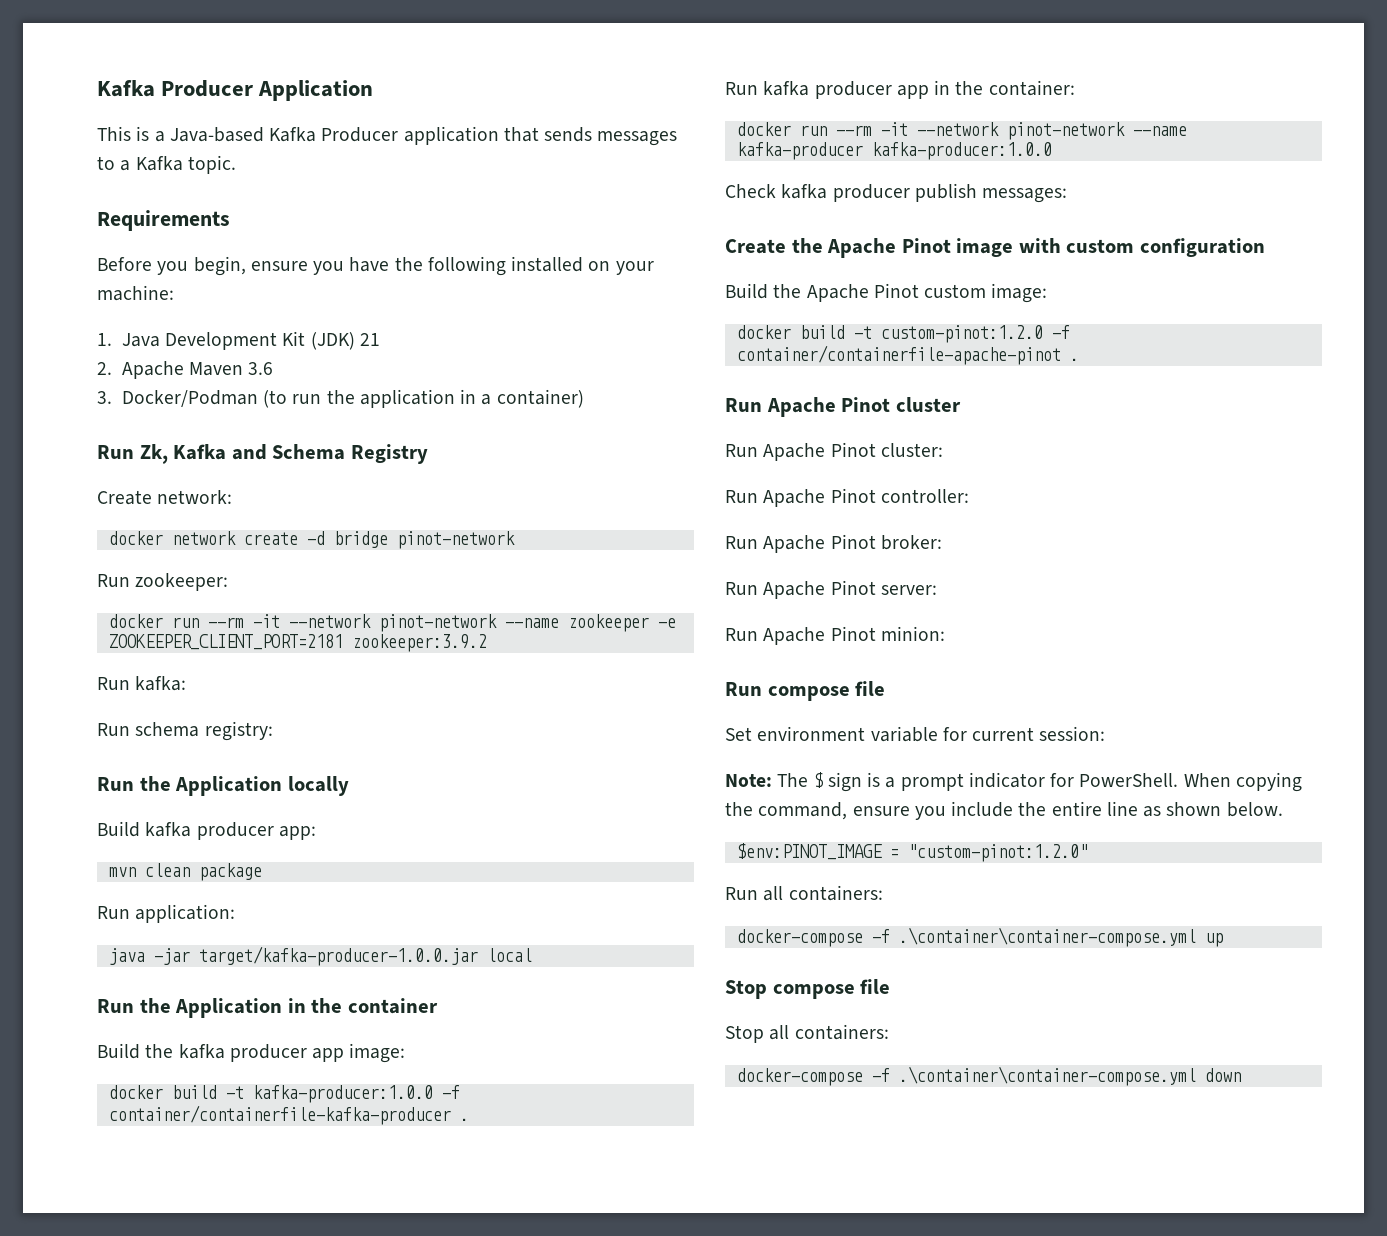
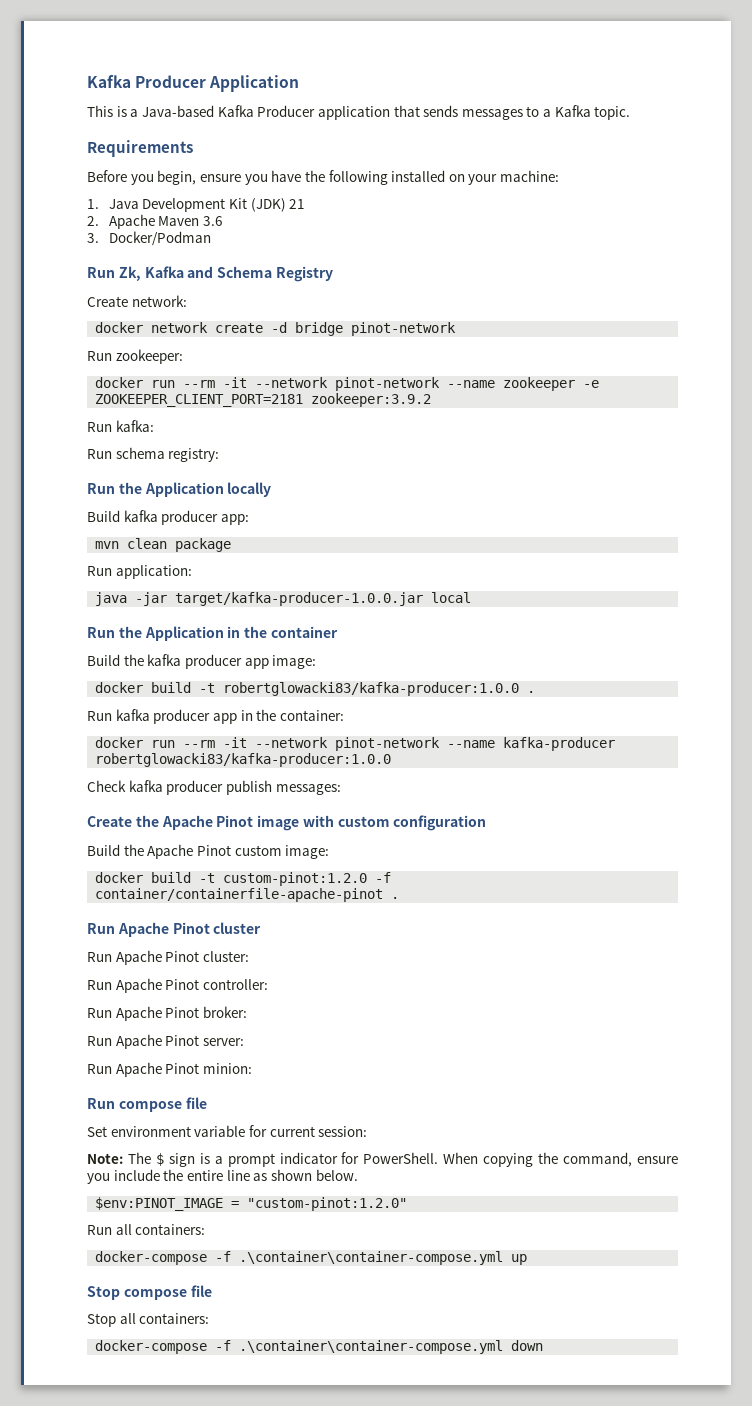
[263,389,584,408] (to run the application in a container) -> (211, 238) none
[252,1085,460,1103] [108,1105,451,1125] kafka-producer:1.0.0 -f container/containerfile-kafka-producer -> [223,682,520,696] robertglowacki83/kafka-producer:1.0.0
[871,142,1052,160] kafka-producer:1.0.0 -> [95,753,392,767] robertglowacki83/kafka-producer:1.0.0

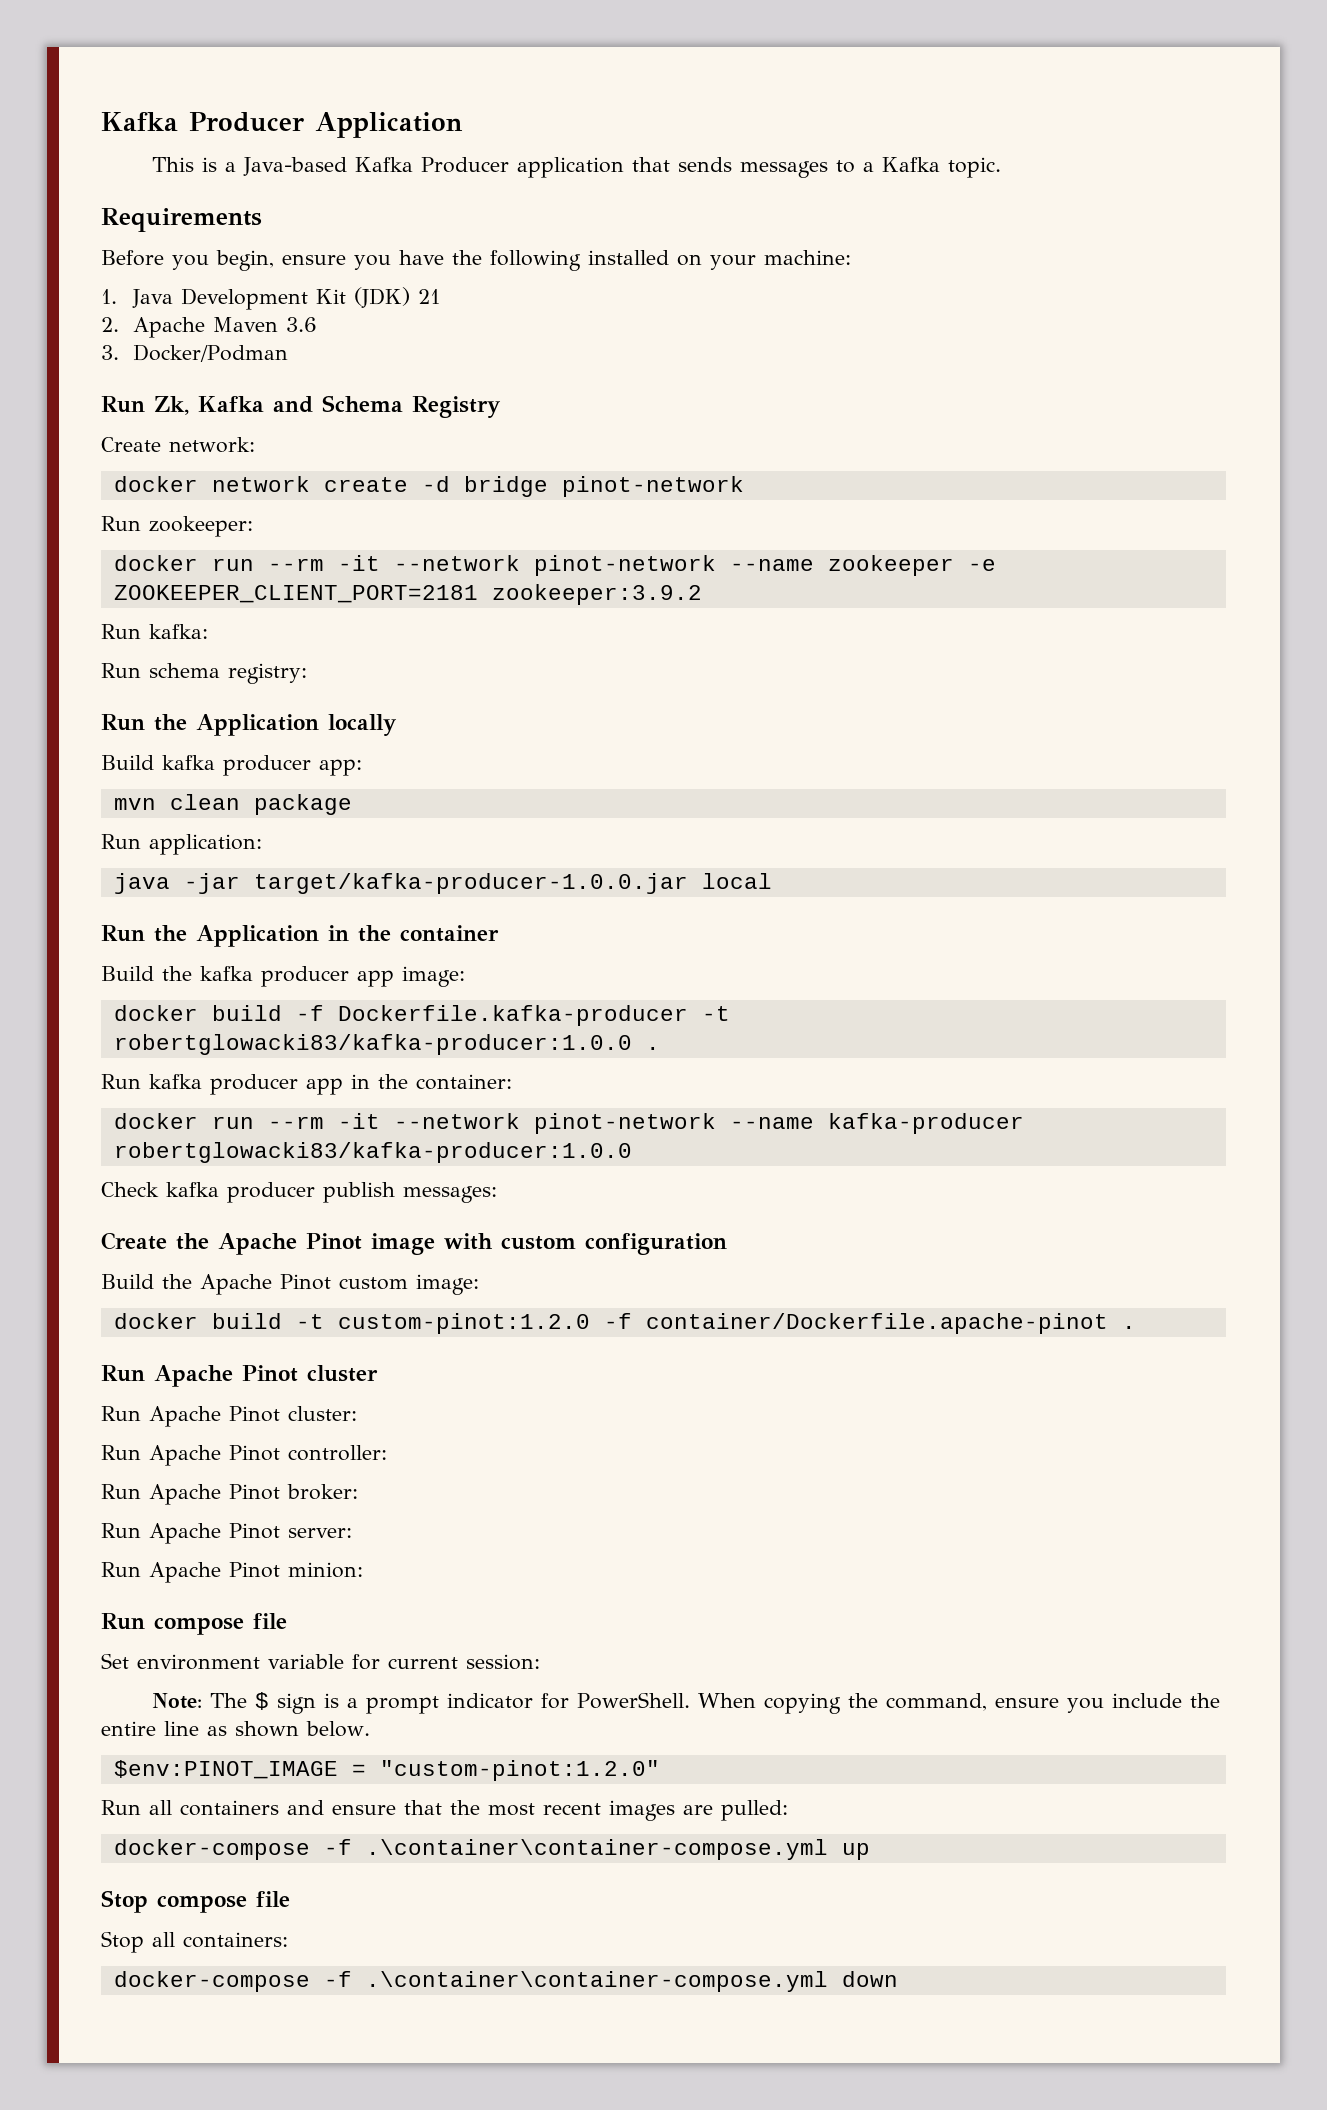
(192, 687) none -> [295,1005,688,1026] -f Dockerfile.kafka-producer
[95,888,384,902] container/containerfile-apache-pinot -> [645,1313,1108,1334] container/Dockerfile.apache-pinot
[135,1224,206,1235] containers: -> [180,1800,788,1821] containers and ensure that the most recent images are pulled:

